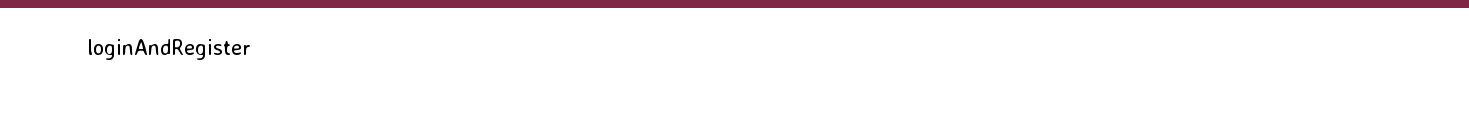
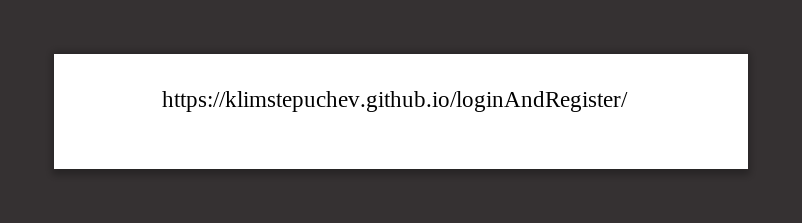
[87,39,251,60] loginAndRegister -> [162,91,628,112] https://klimstepuchev.github.io/loginAndRegister/

